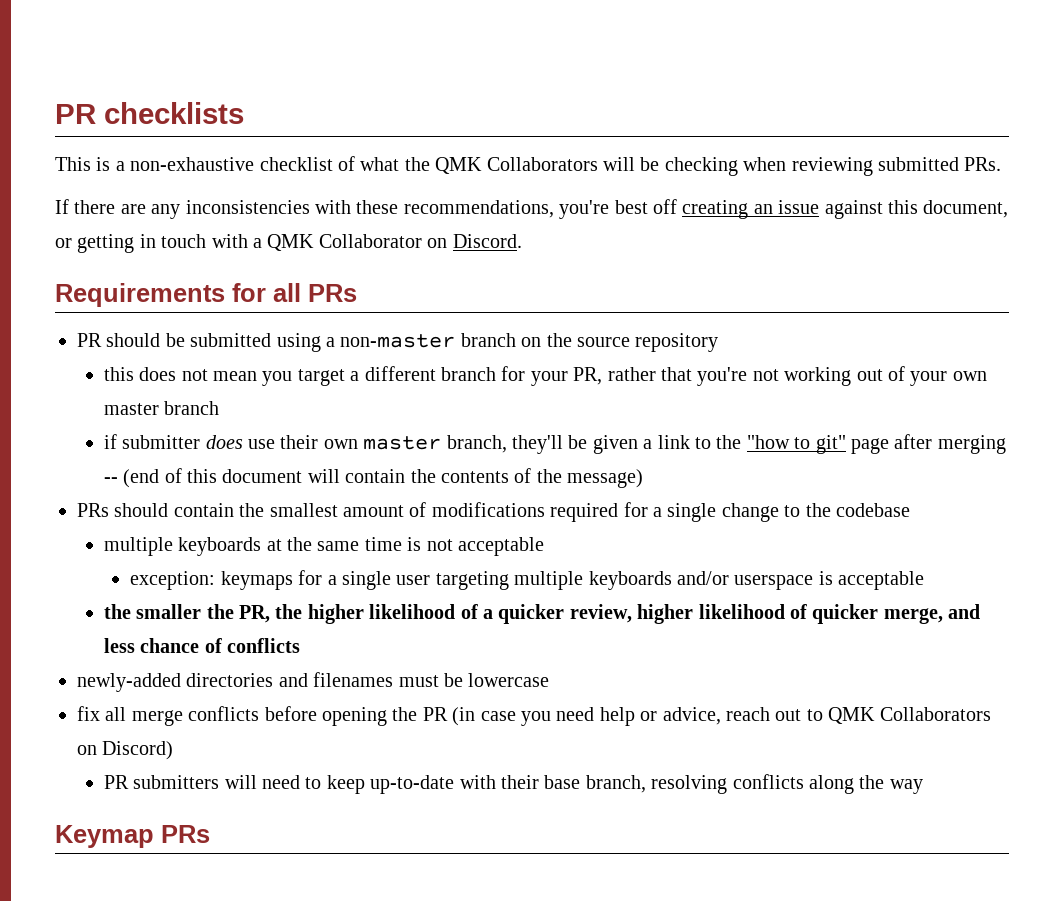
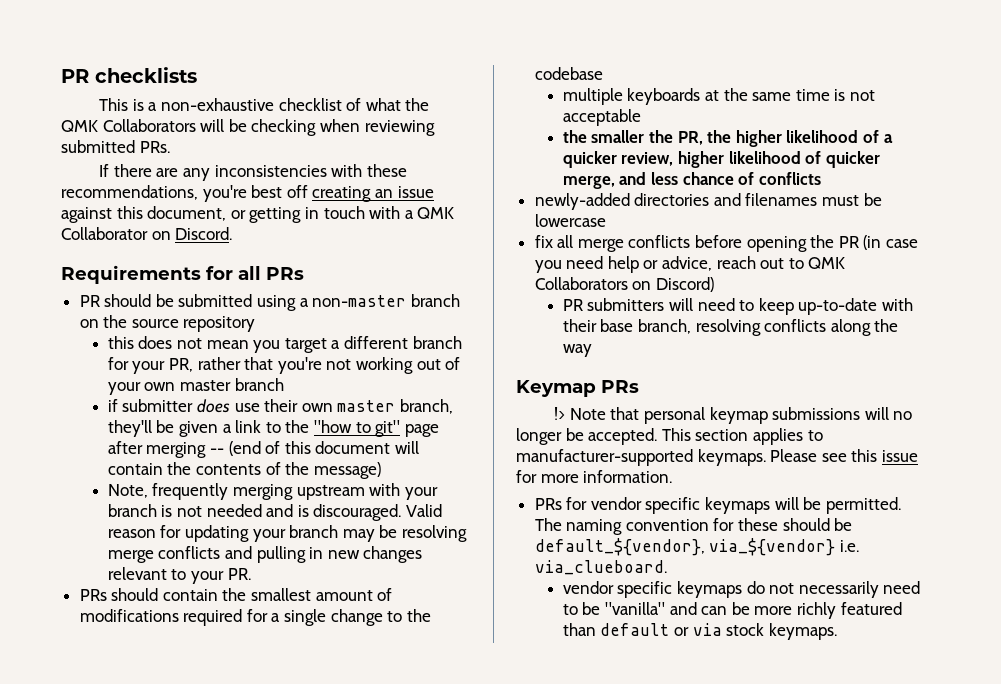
(644, 478) none -> [107,483,438,500] [107,504,442,521] [107,525,467,542] [107,546,423,563] [107,567,251,584] // Note, frequently merging upstream with your branch is not needed and is discouraged. Valid reason for updating your branch may be resolving merge conflicts and pulling in new changes relevant to your PR.
[130,570,925,590] // exception: keymaps for a single user targeting multiple keyboards and/or userspace is acceptable -> (641, 117) none
(210, 834) none -> [554,407,913,424] [516,428,823,445] [516,449,918,466] [516,470,673,483] [534,497,901,514] [534,518,853,535] [534,538,859,556] [534,560,667,575] [562,581,921,598] [562,602,902,619] [562,623,837,640] // !> Note that personal keymap submissions will no longer be accepted. This section applies to manufacturer-supported keymaps. Please see this issue for more information. // PRs for vendor specific keymaps will be permitted. The naming convention for these should be default_${vendor}, via_${vendor} i.e. via_clueboard. // vendor specific keymaps do not necessarily need to be "vanilla" and can be more richly featured than default or via stock keymaps.

